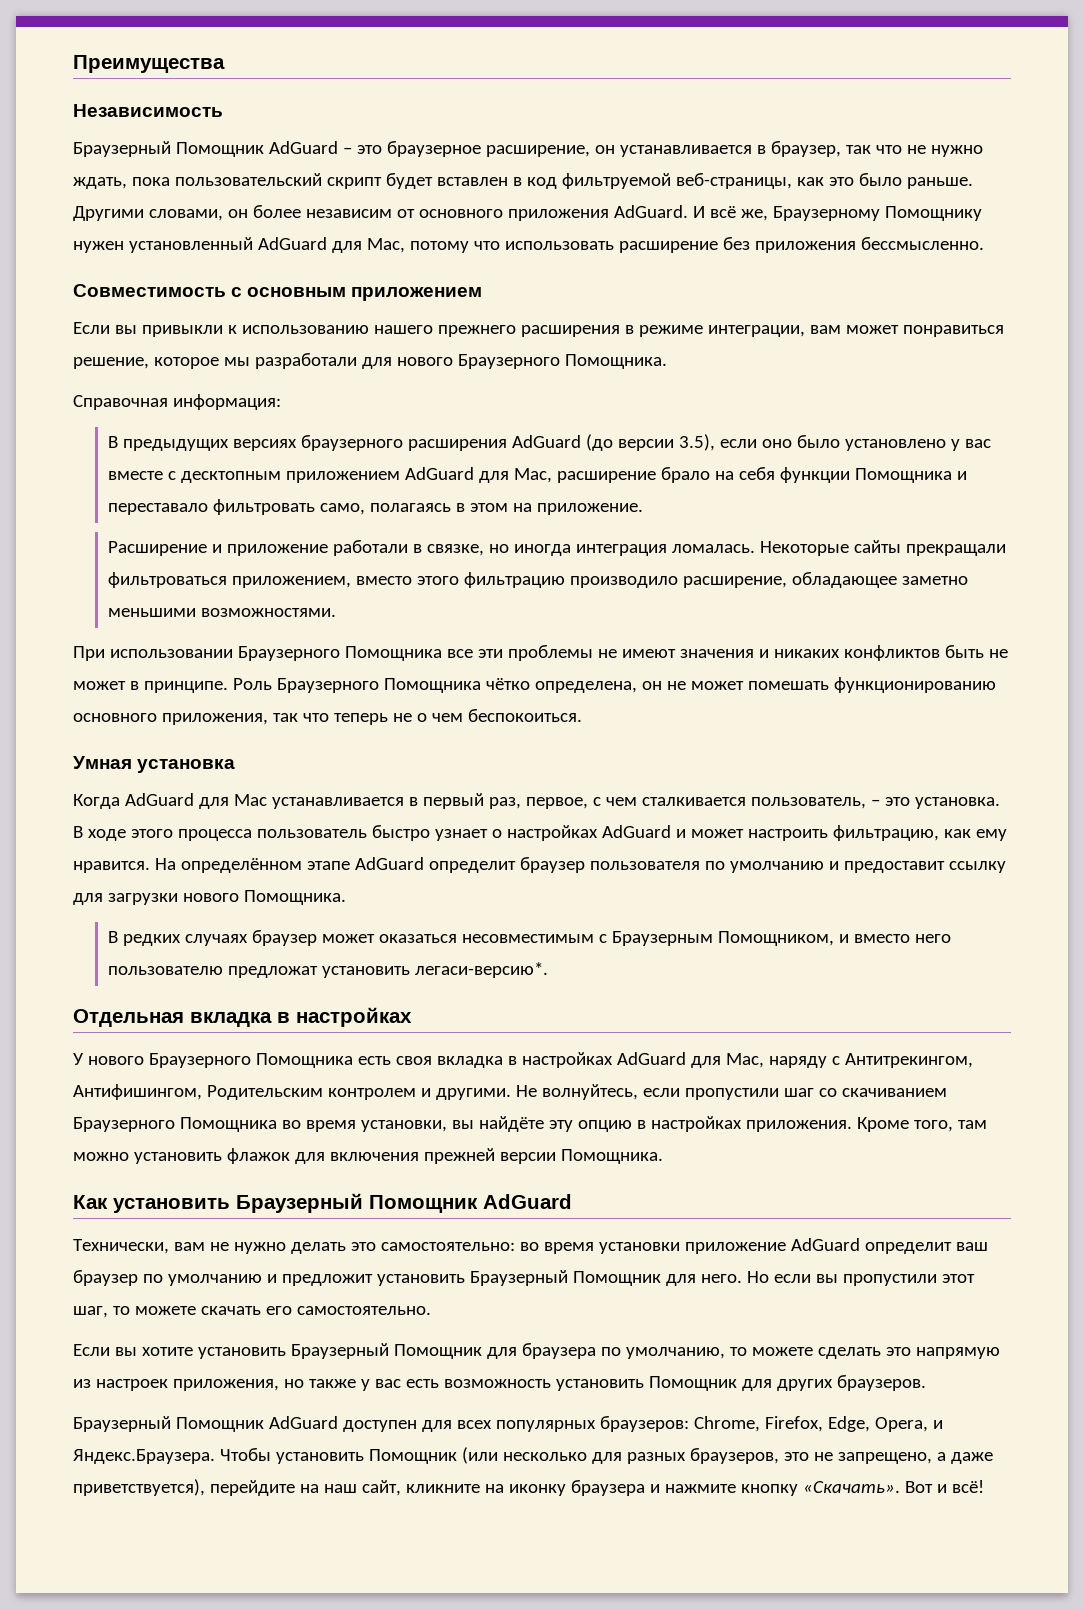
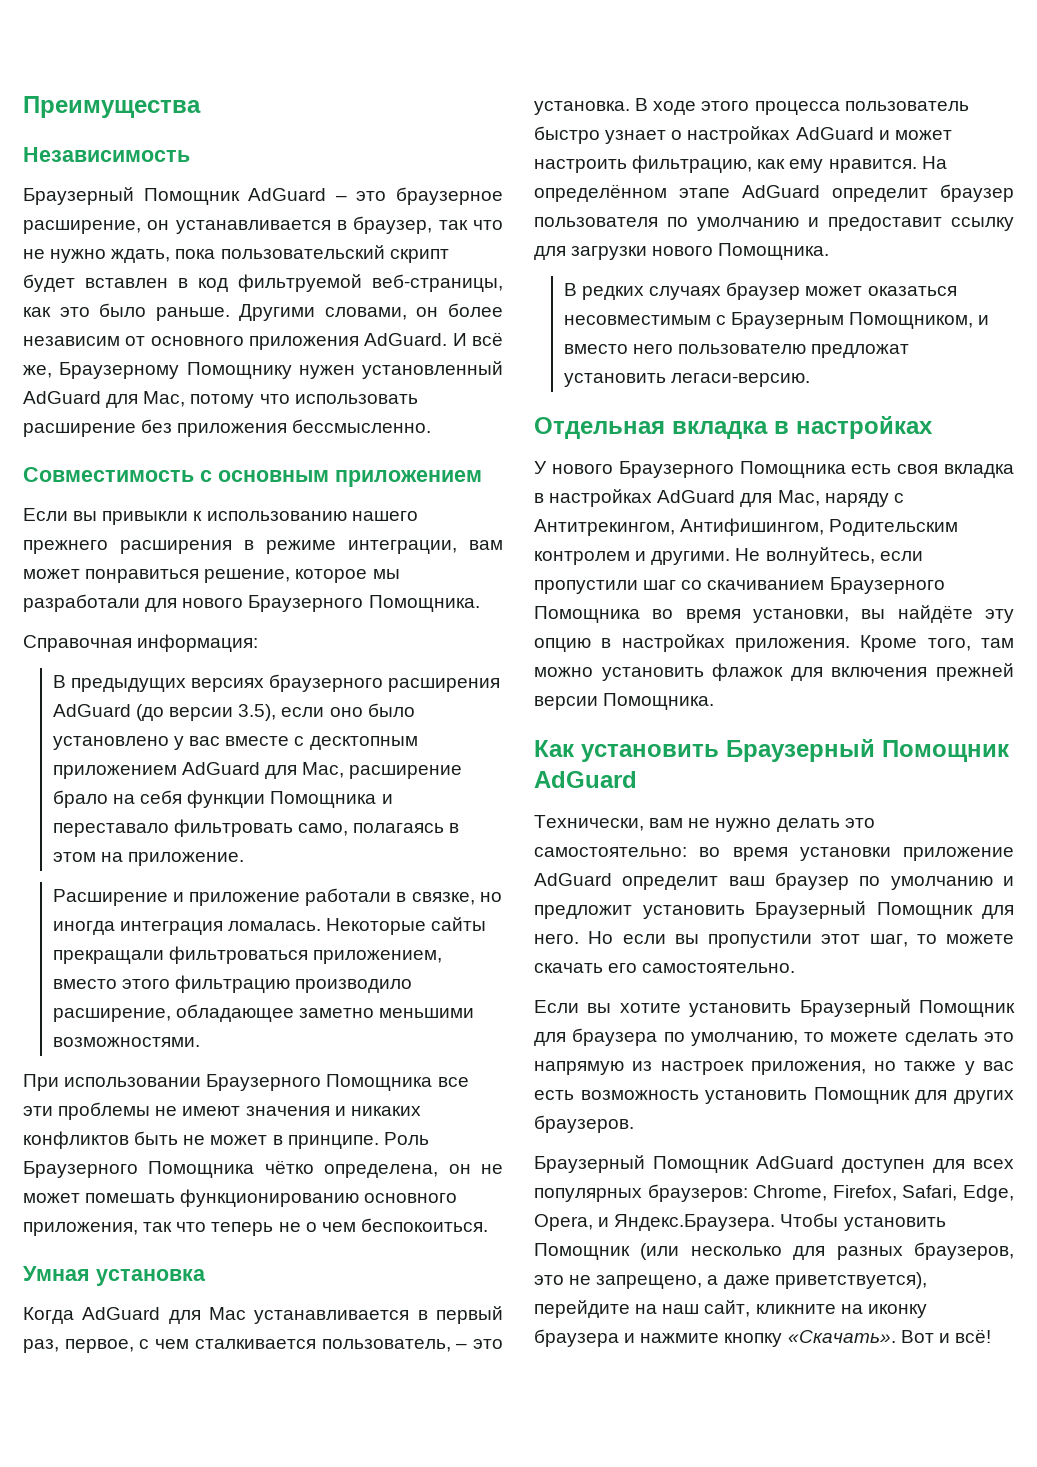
[414,962,548,978] легаси-версию*. -> [670,373,810,387] легаси-версию.
(823, 1424) none -> [902,1185,958,1201] Safari,

